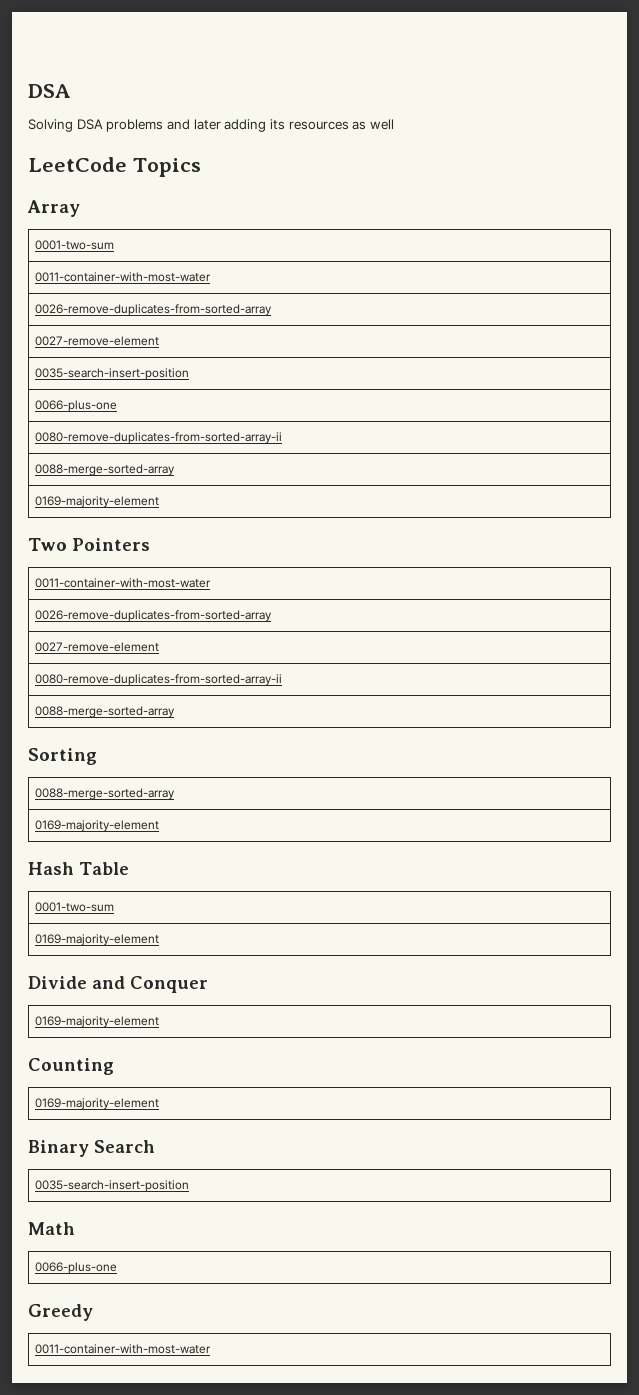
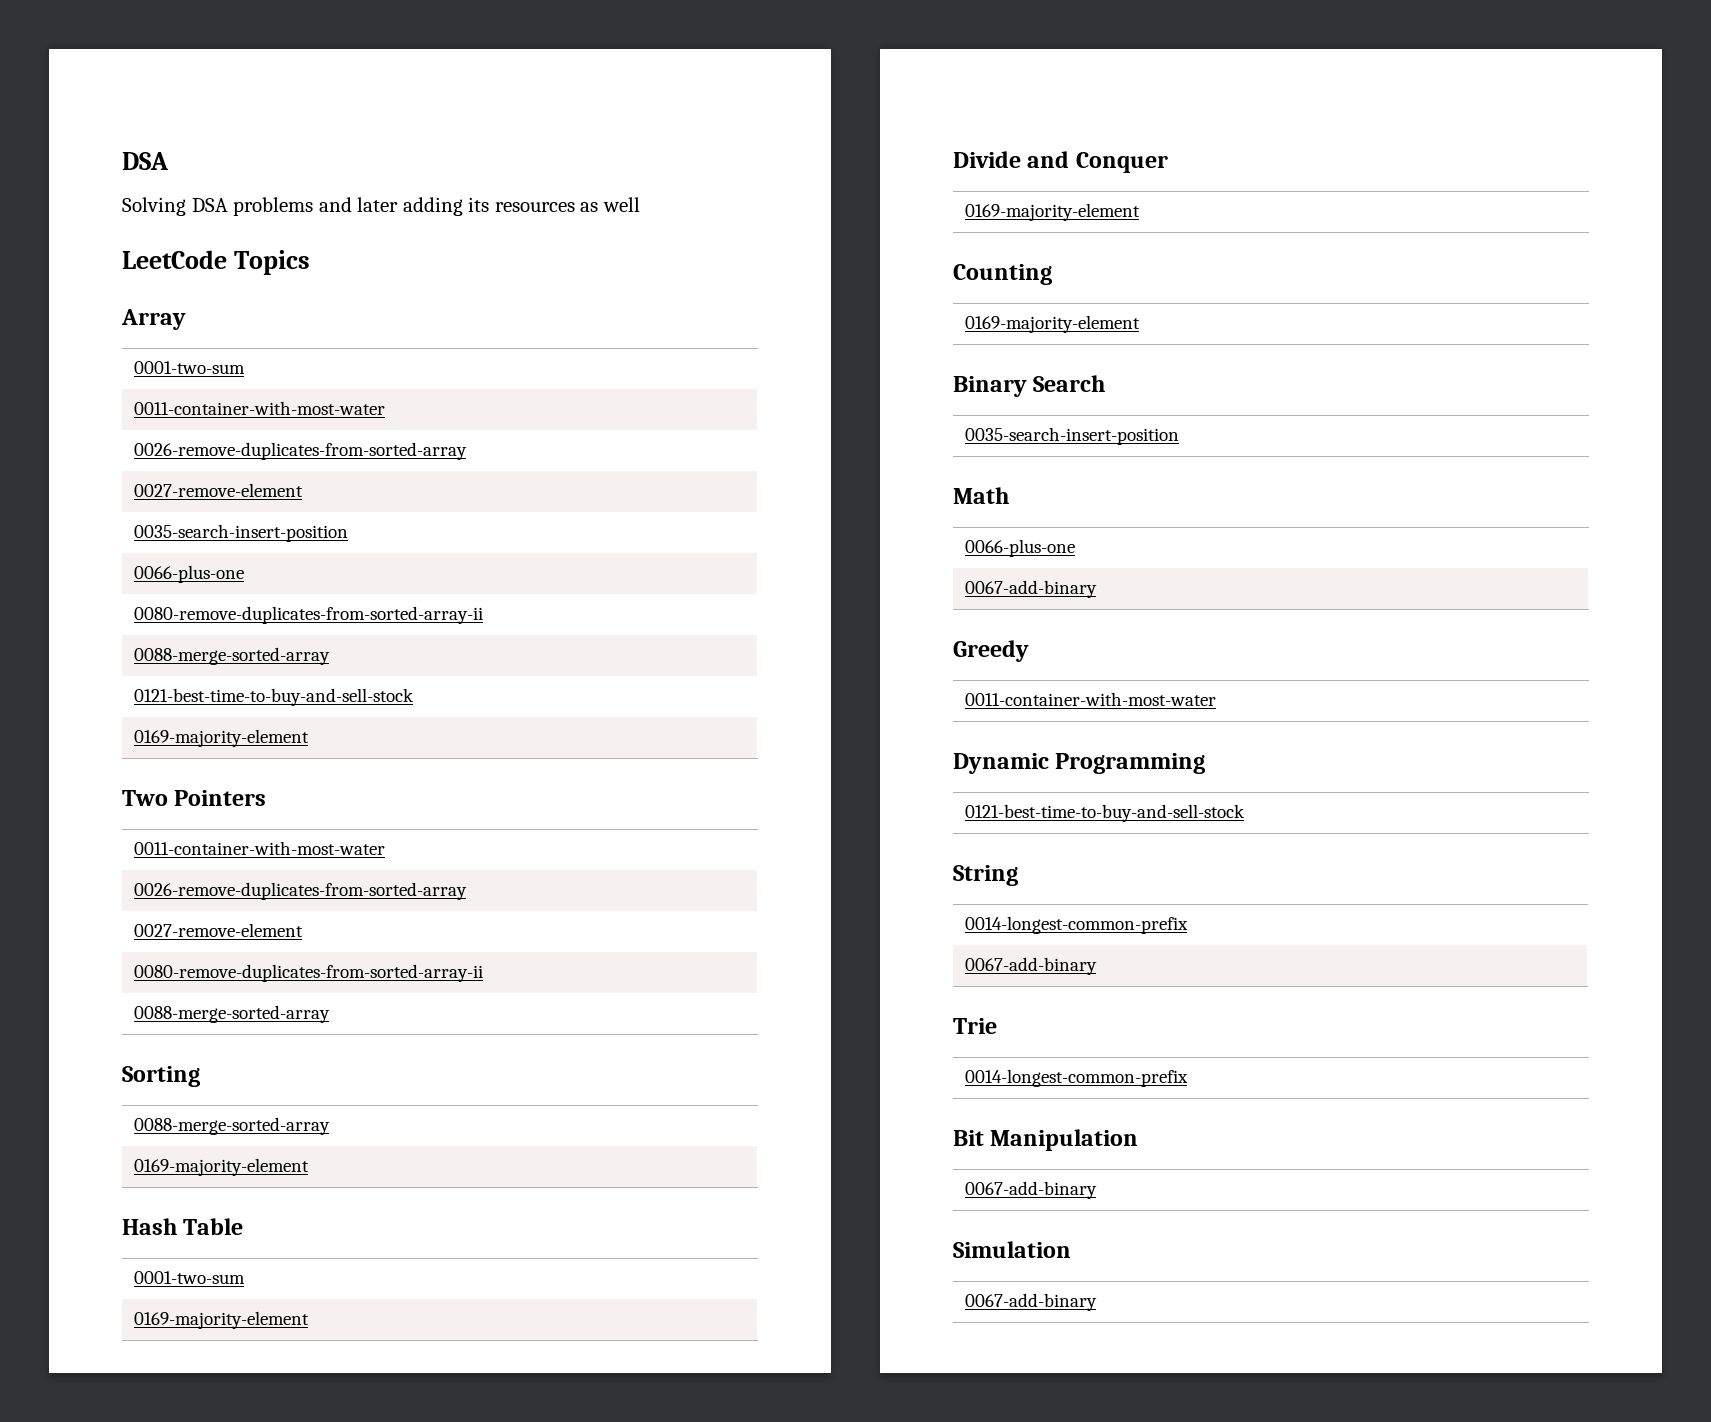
(175, 470) none -> [133,688,414,706] // 0121-best-time-to-buy-and-sell-stock
(117, 1268) none -> [964,580,1097,598] // 0067-add-binary
(211, 1349) none -> [953,753,1206,774] [964,804,1245,822] [953,865,1018,886] [964,916,1188,934] [964,957,1097,975] [953,1018,997,1034] [964,1069,1188,1087] [953,1129,1139,1151] [964,1181,1097,1199] [953,1241,1071,1258] [964,1293,1097,1311] // Dynamic Programming // 0121-best-time-to-buy-and-sell-stock // String // 0014-longest-common-prefix // 0067-add-binary // Trie // 0014-longest-common-prefix // Bit Manipulation // 0067-add-binary // Simulation // 0067-add-binary

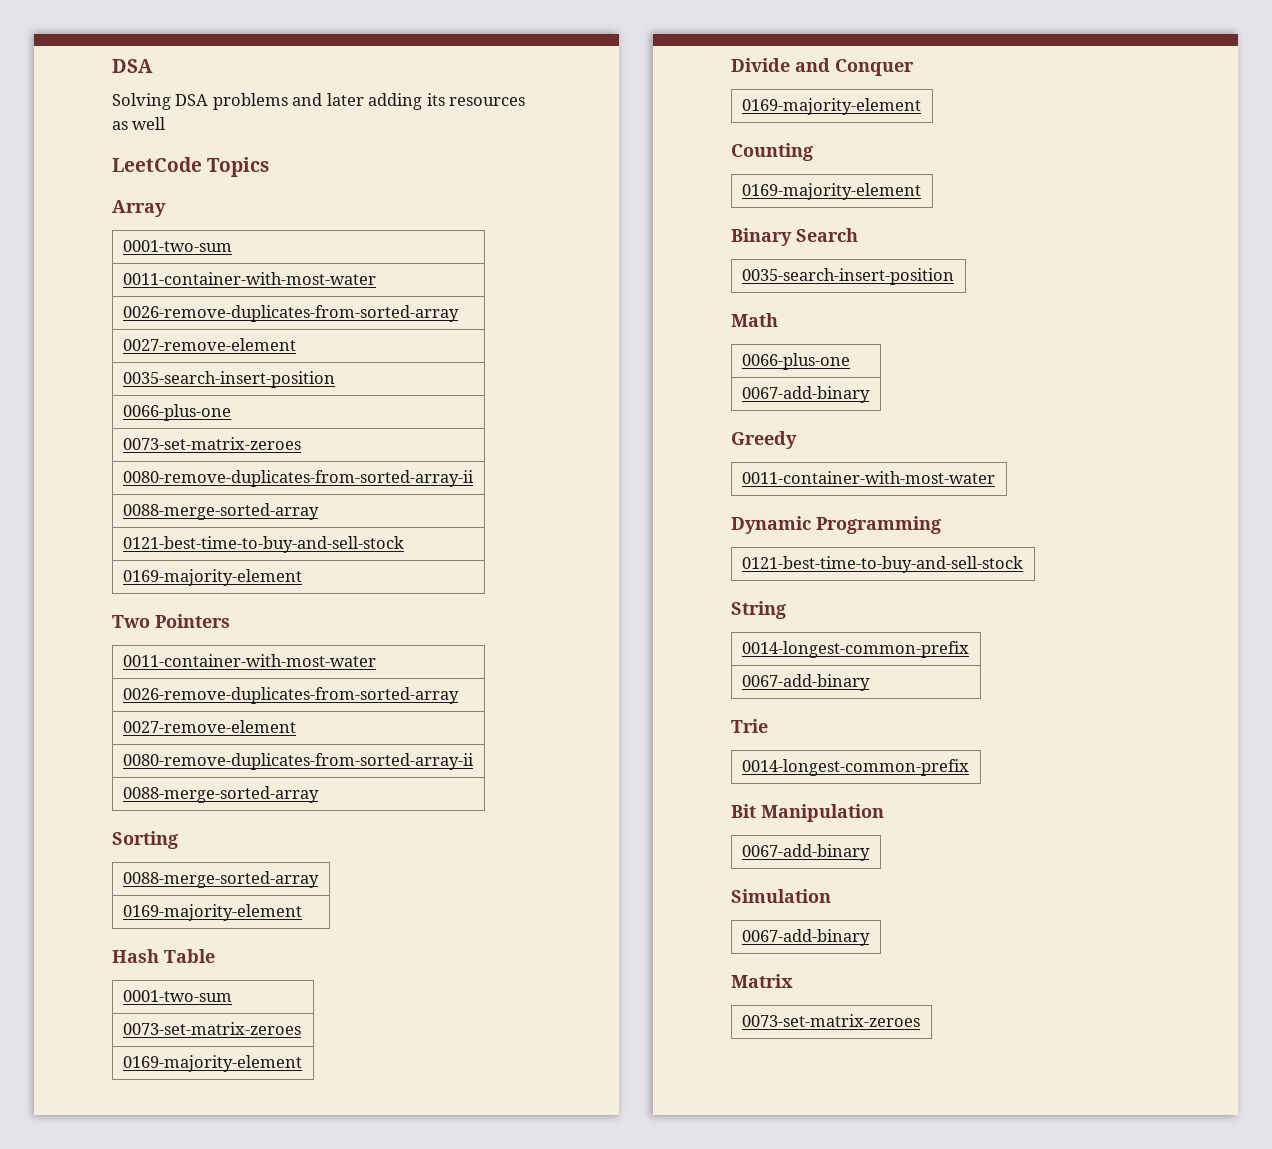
(244, 574) none -> [122,437,301,450] // 0073-set-matrix-zeroes
(245, 1277) none -> [122,1022,301,1035] // 0073-set-matrix-zeroes
(1097, 1302) none -> [731,974,793,988] [741,1014,920,1027] // Matrix // 0073-set-matrix-zeroes

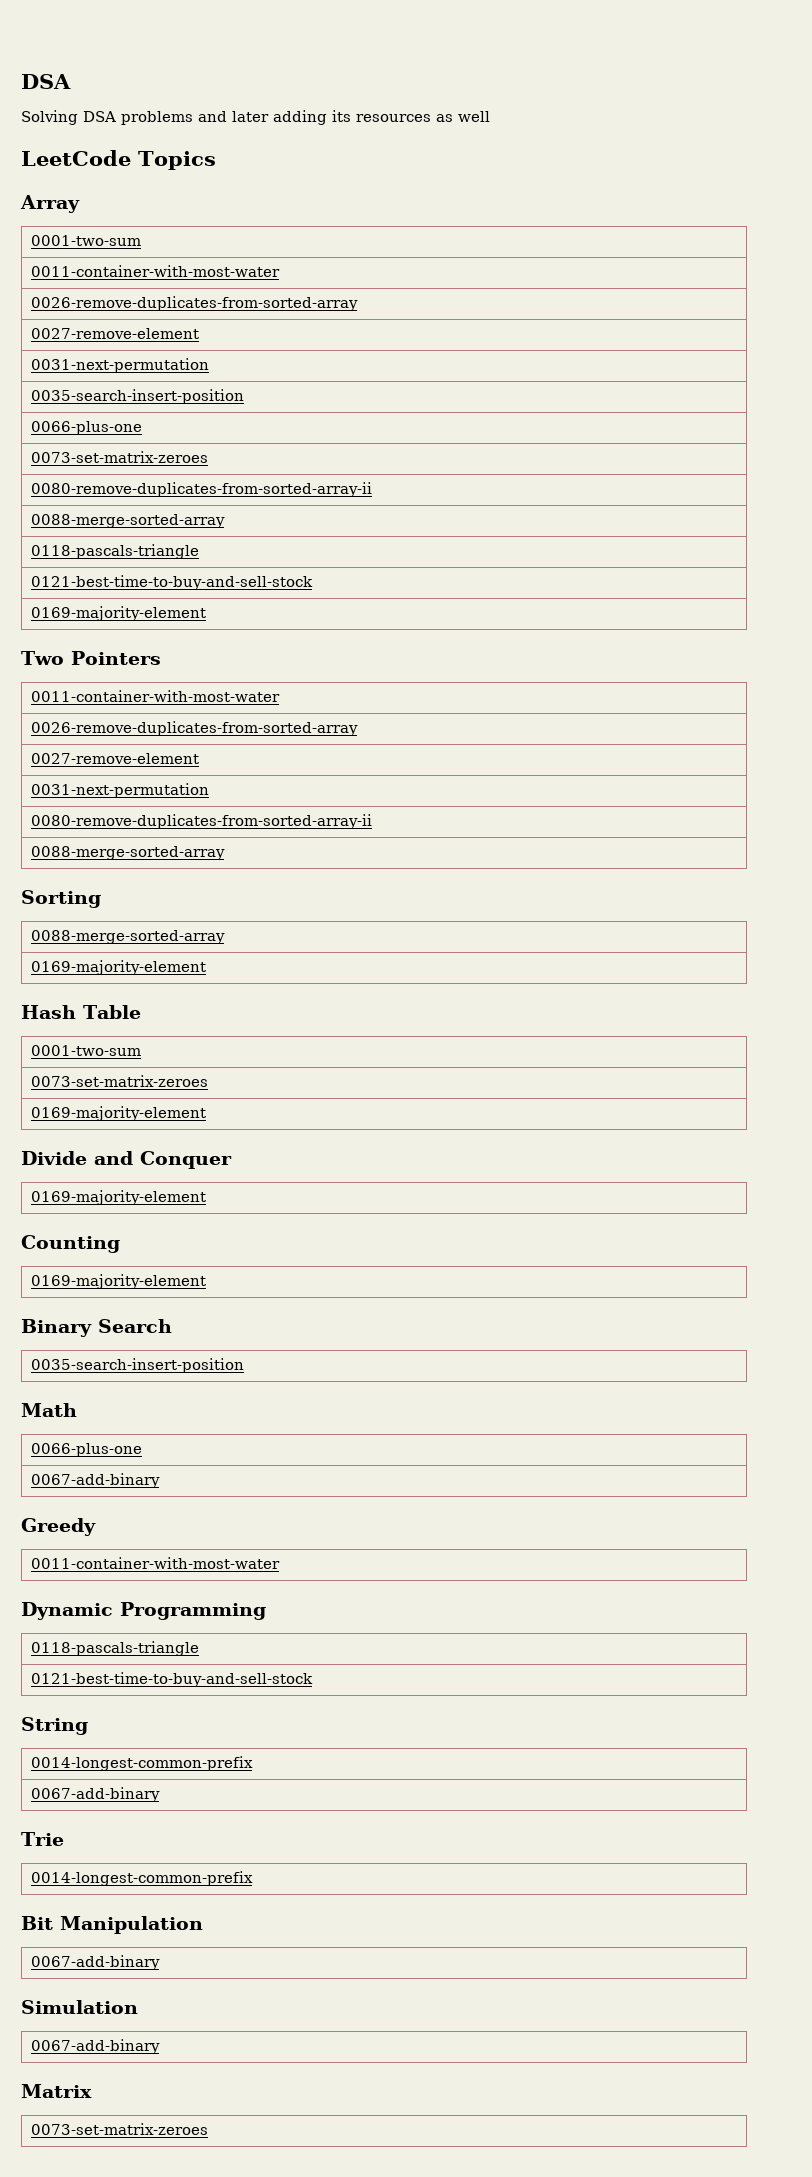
(296, 344) none -> [30,358,209,373] // 0031-next-permutation
(319, 511) none -> [30,544,199,559] // 0118-pascals-triangle
(296, 726) none -> [30,783,209,798] // 0031-next-permutation
(941, 525) none -> [30,1641,199,1656] // 0118-pascals-triangle

